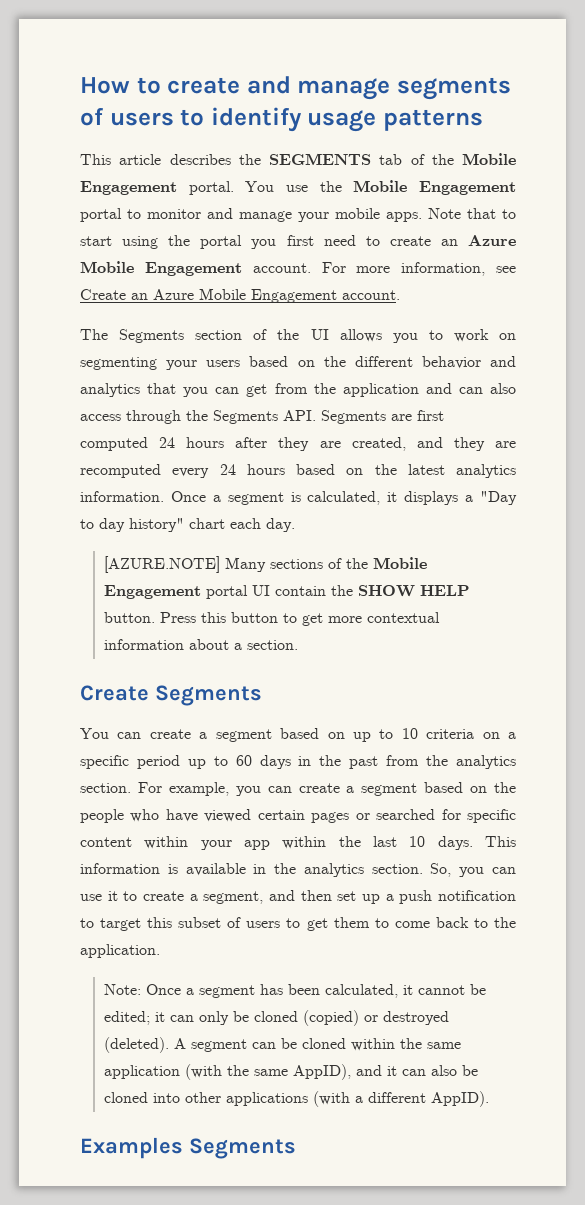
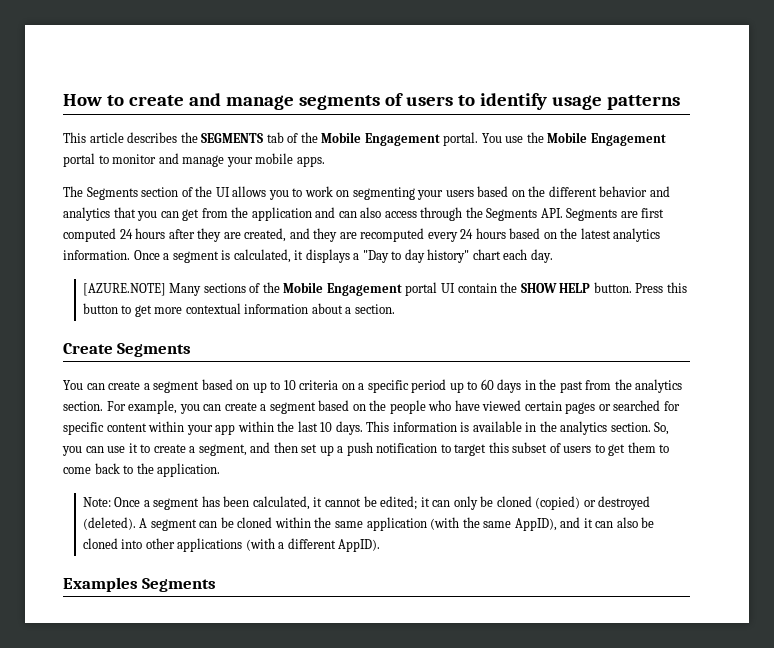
[428,208,516,219] [80,235,516,249] [80,261,516,276] [80,288,400,303] Note that to start using the portal you first need to create an Azure Mobile Engagement account. For more information, see Create an Azure Mobile Engagement account. -> (325, 161) none

